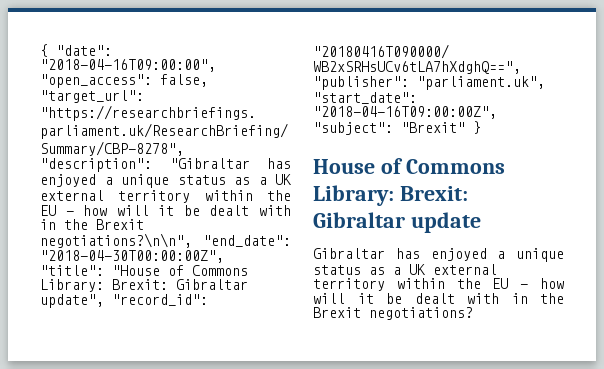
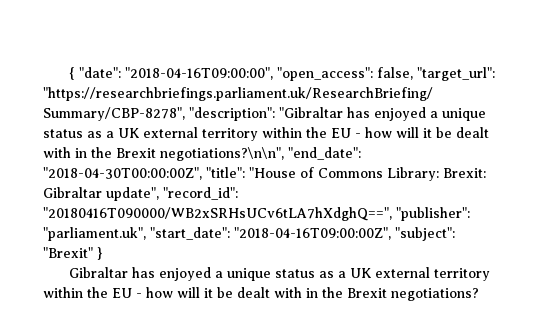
[313,158,505,174] [313,185,468,206] [313,212,481,233] // House of Commons Library: Brexit: Gibraltar update -> (102, 253) none

